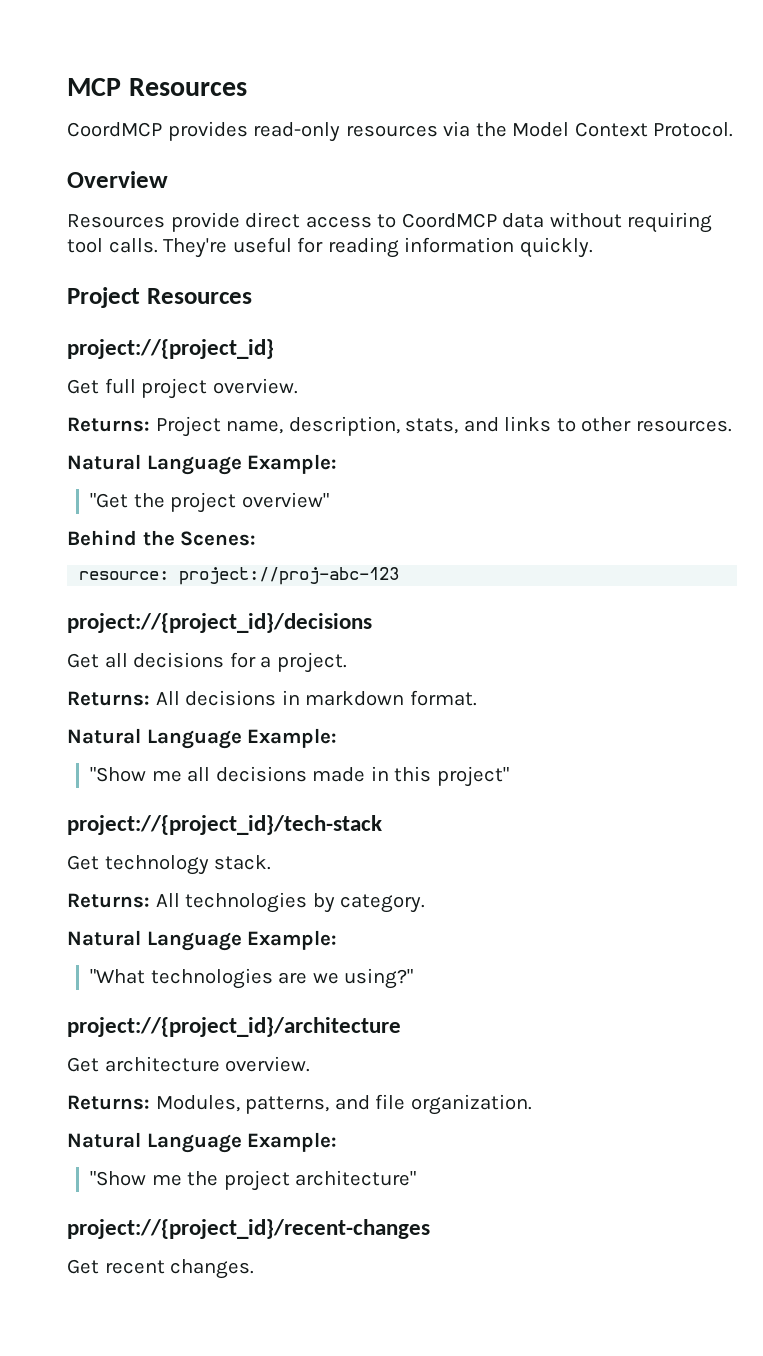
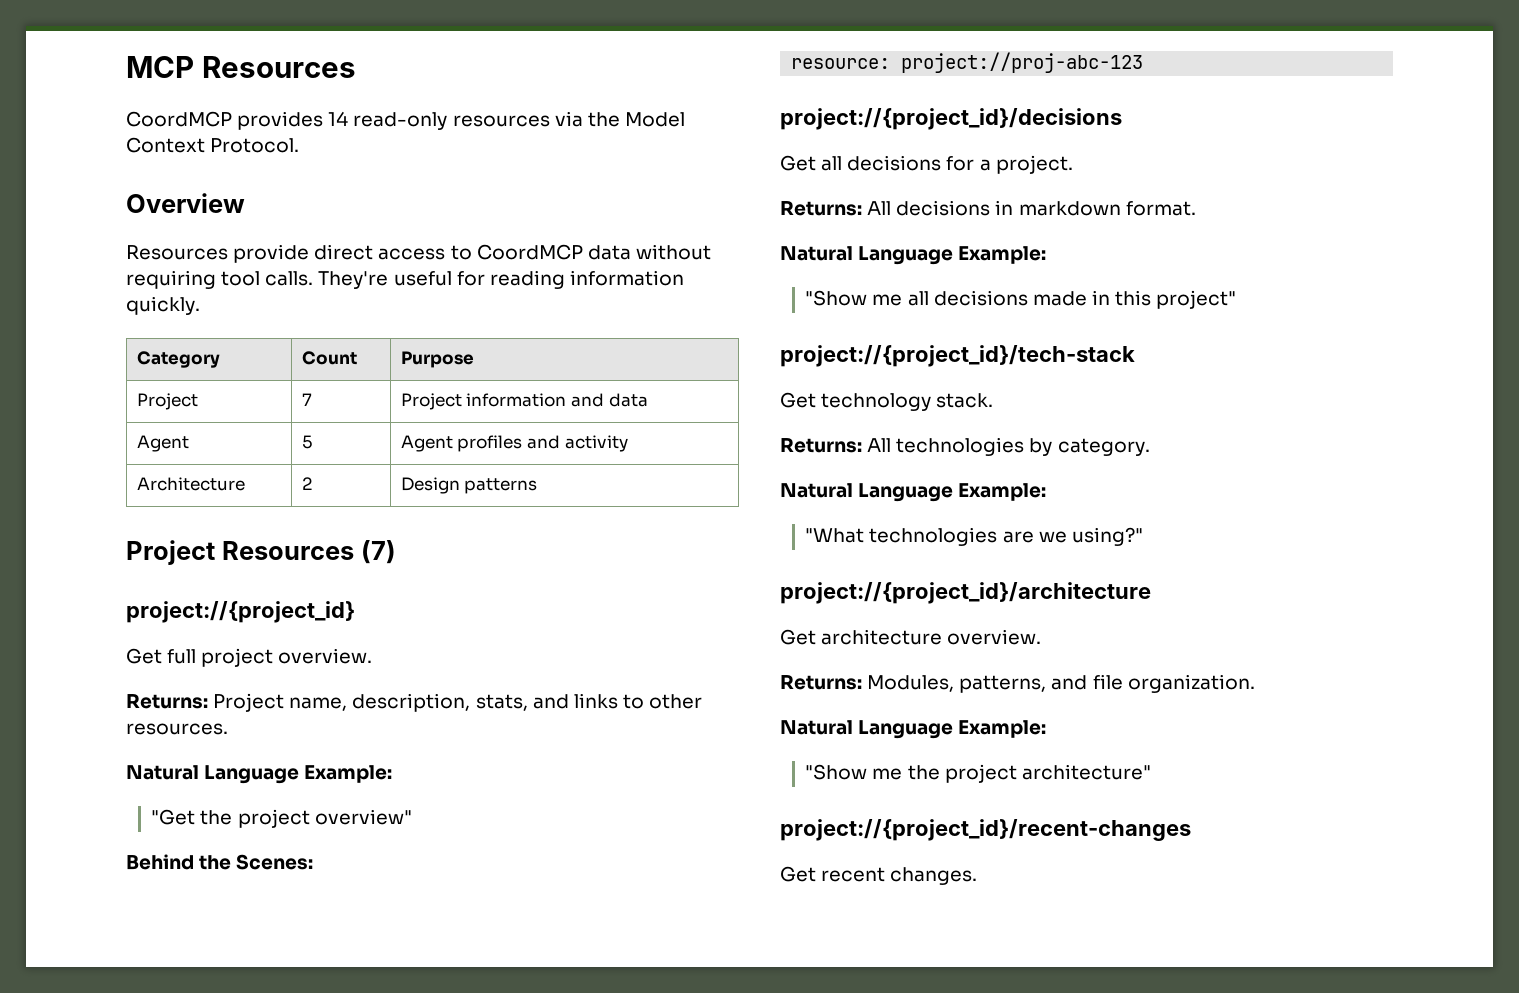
(248, 131) none -> [328,111,349,126] 14
(593, 247) none -> [136,351,220,368] [301,351,357,365] [400,351,474,368] [136,393,198,410] [301,393,312,406] [400,393,648,410] [136,435,189,452] [301,435,313,449] [400,435,628,452] [136,477,245,491] [301,477,313,490] [400,477,538,494] // Category | Count | Purpose // Project | 7 | Project information and data // Agent | 5 | Agent profiles and activity // Architecture | 2 | Design patterns
(252, 296) none -> [360,540,396,564] (7)

